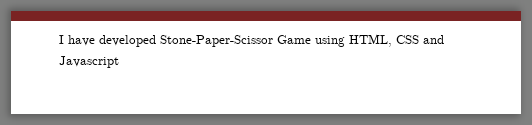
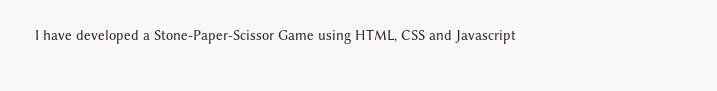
(156, 41) none -> [143,33,150,40] a

